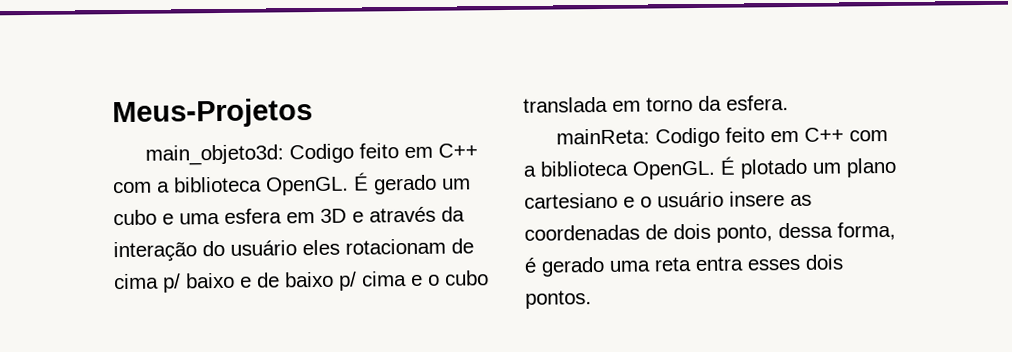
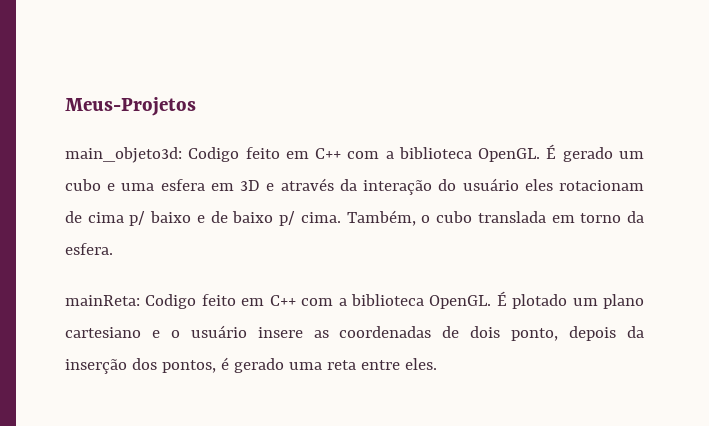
[361,271,423,287] cima e -> [300,210,416,226] cima. Também,
[778,221,896,241] [524,254,843,277] [525,290,592,309] dessa forma, é gerado uma reta entra esses dois pontos. -> [569,326,644,341] [65,357,437,374] depois da inserção dos pontos, é gerado uma reta entre eles.

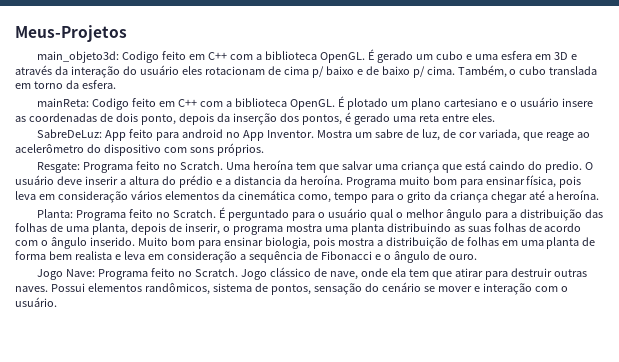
(437, 364) none -> [37,129,590,141] [15,143,264,156] [37,160,593,173] [15,175,582,188] [15,190,600,203] [37,207,603,221] [15,223,582,235] [15,237,596,249] [15,251,477,263] [37,267,587,280] [15,282,568,295] [15,297,57,307] // SabreDeLuz: App feito para android no App Inventor. Mostra um sabre de luz, de cor variada, que reage ao acelerômetro do dispositivo com sons próprios. // Resgate: Programa feito no Scratch. Uma heroína tem que salvar uma criança que está caindo do predio. O usuário deve inserir a altura do prédio e a distancia da heroína. Programa muito bom para ensinar física, pois leva em consideração vários elementos da cinemática como, tempo para o grito da criança chegar até a heroína. // Planta: Programa feito no Scratch. É perguntado para o usuário qual o melhor ângulo para a distribuição das folhas de uma planta, depois de inserir, o programa mostra uma planta distribuindo as suas folhas de acordo com o ângulo inserido. Muito bom para ensinar biologia, pois mostra a distribuição de folhas em uma planta de forma bem realista e leva em consideração a sequência de Fibonacci e o ângulo de ouro. // Jogo Nave: Programa feito no Scratch. Jogo clássico de nave, onde ela tem que atirar para destruir outras naves. Possui elementos randômicos, sistema de pontos, sensação do cenário se mover e interação com o usuário.

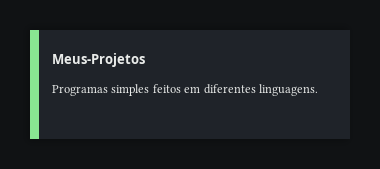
[37,49,577,63] [15,65,598,78] [15,80,116,89] [37,96,593,110] [15,112,495,125] [37,129,590,141] [15,143,264,156] [37,160,593,173] [15,175,582,188] [15,190,600,203] [37,207,603,221] [15,223,582,235] [15,237,596,249] [15,251,477,263] [37,267,587,280] [15,282,568,295] [15,297,57,307] main_objeto3d: Codigo feito em C++ com a biblioteca OpenGL. É gerado um cubo e uma esfera em 3D e através da interação do usuário eles rotacionam de cima p/ baixo e de baixo p/ cima. Também, o cubo translada em torno da esfera. // mainReta: Codigo feito em C++ com a biblioteca OpenGL. É plotado um plano cartesiano e o usuário insere as coordenadas de dois ponto, depois da inserção dos pontos, é gerado uma reta entre eles. // SabreDeLuz: App feito para android no App Inventor. Mostra um sabre de luz, de cor variada, que reage ao acelerômetro do dispositivo com sons próprios. // Resgate: Programa feito no Scratch. Uma heroína tem que salvar uma criança que está caindo do predio. O usuário deve inserir a altura do prédio e a distancia da heroína. Programa muito bom para ensinar física, pois leva em consideração vários elementos da cinemática como, tempo para o grito da criança chegar até a heroína. // Planta: Programa feito no Scratch. É perguntado para o usuário qual o melhor ângulo para a distribuição das folhas de uma planta, depois de inserir, o programa mostra uma planta distribuindo as suas folhas de acordo com o ângulo inserido. Muito bom para ensinar biologia, pois mostra a distribuição de folhas em uma planta de forma bem realista e leva em consideração a sequência de Fibonacci e o ângulo de ouro. // Jogo Nave: Programa feito no Scratch. Jogo clássico de nave, onde ela tem que atirar para destruir outras naves. Possui elementos randômicos, sistema de pontos, sensação do cenário se mover e interação com o usuário. -> [52,84,318,96] Programas simples feitos em diferentes linguagens.

